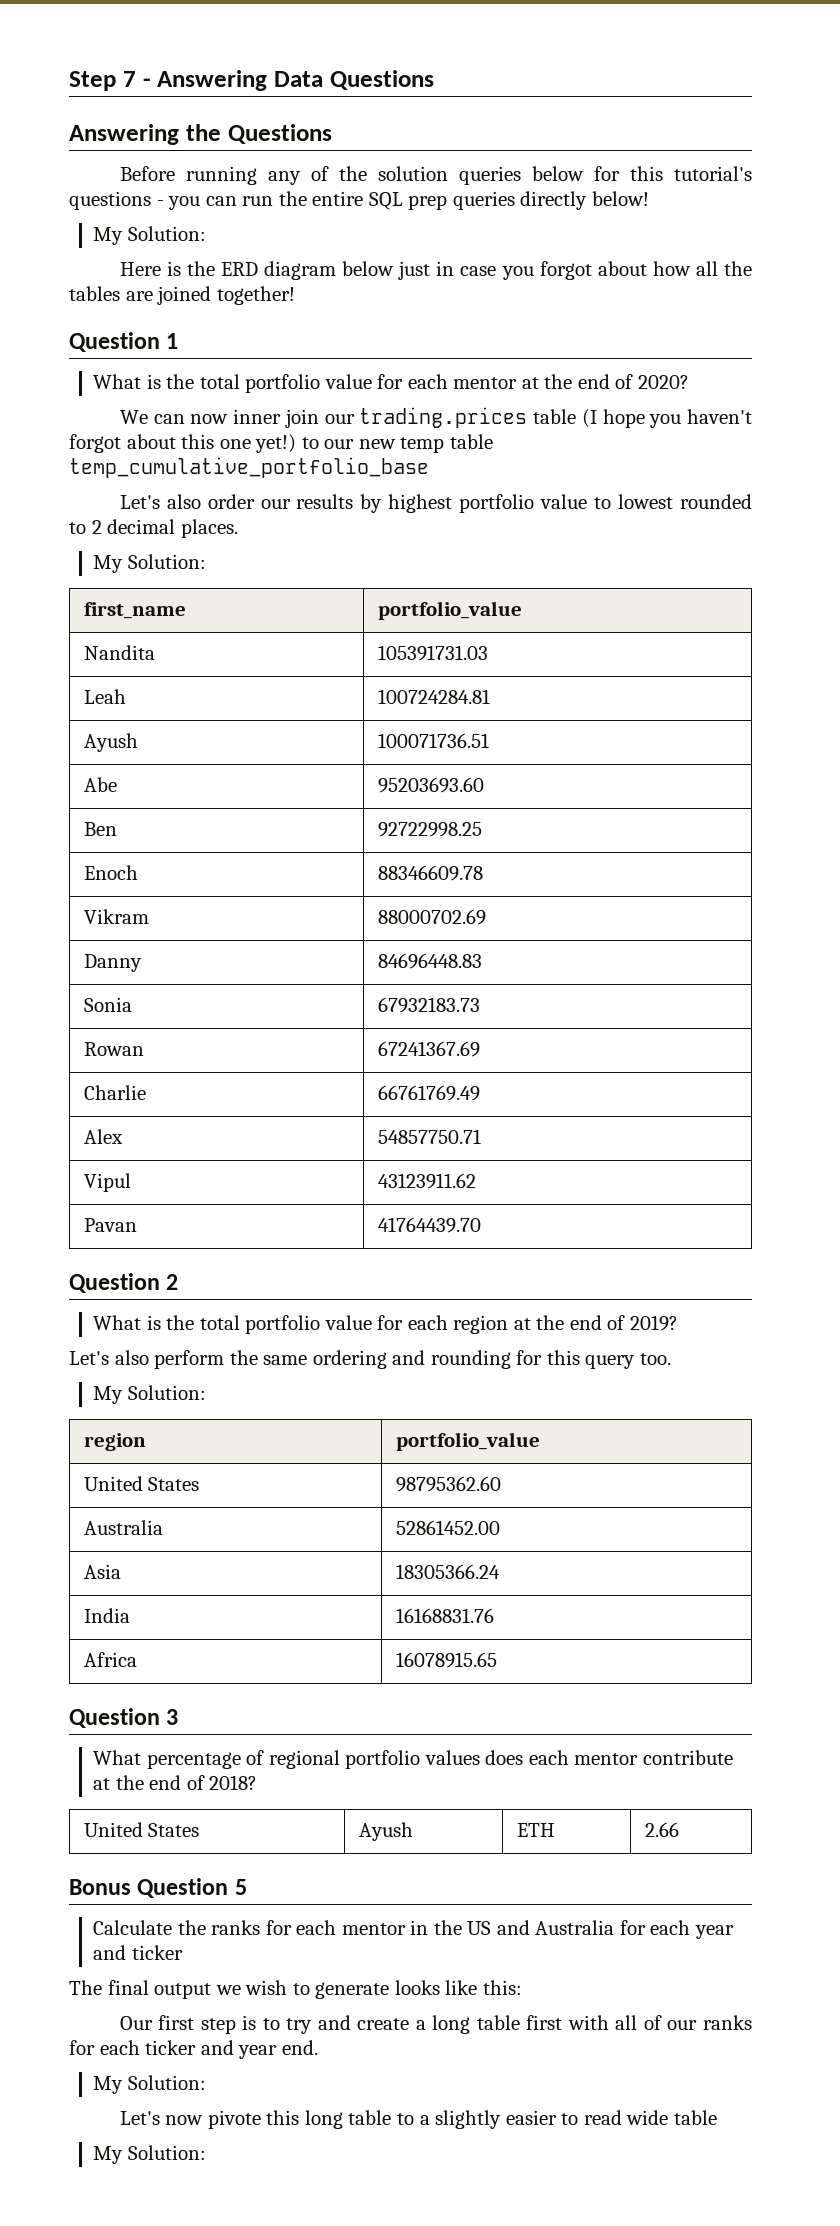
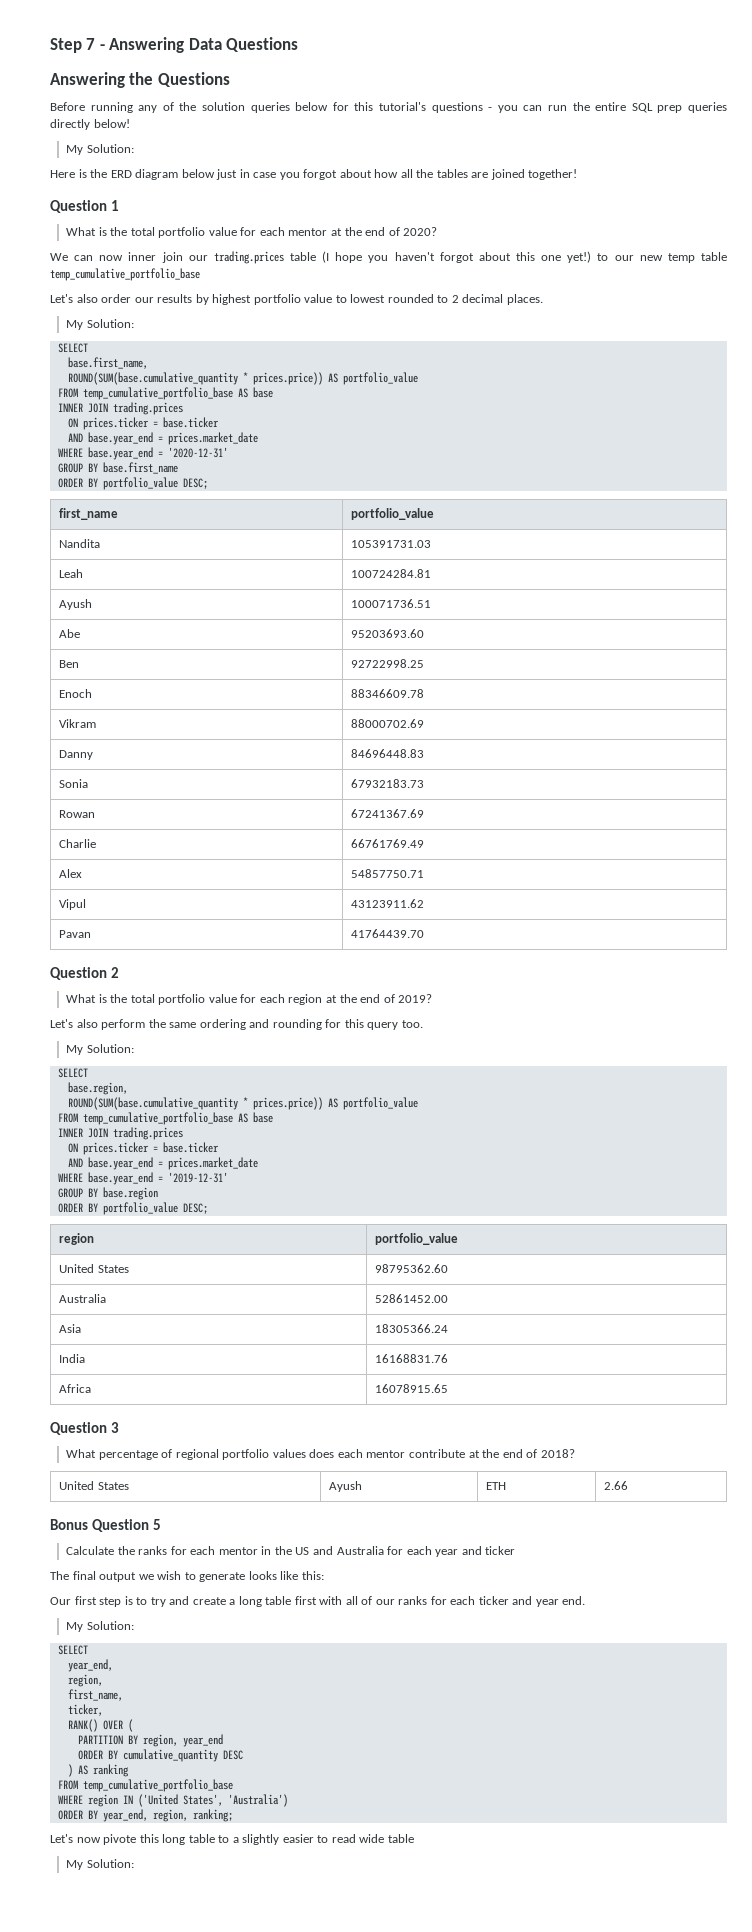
(206, 561) none -> [57,343,88,353] [67,357,148,369] [67,372,418,385] [57,387,273,400] [57,402,183,415] [67,417,219,430] [67,432,258,445] [57,447,228,460] [57,462,178,474] [57,477,208,490] // SELECT // base.first_name, // ROUND(SUM(base.cumulative_quantity * prices.price)) AS portfolio_value // FROM temp_cumulative_portfolio_base AS base // INNER JOIN trading.prices // ON prices.ticker = base.ticker // AND base.year_end = prices.market_date // WHERE base.year_end = '2020-12-31' // GROUP BY base.first_name // ORDER BY portfolio_value DESC;
(206, 1392) none -> [57,1068,88,1078] [67,1082,128,1095] [67,1097,418,1110] [57,1112,273,1125] [57,1127,183,1140] [67,1142,219,1155] [67,1157,258,1170] [57,1172,228,1185] [57,1187,158,1200] [57,1202,208,1215] // SELECT // base.region, // ROUND(SUM(base.cumulative_quantity * prices.price)) AS portfolio_value // FROM temp_cumulative_portfolio_base AS base // INNER JOIN trading.prices // ON prices.ticker = base.ticker // AND base.year_end = prices.market_date // WHERE base.year_end = '2019-12-31' // GROUP BY base.region // ORDER BY portfolio_value DESC;
(206, 2082) none -> [57,1645,88,1655] [67,1659,113,1672] [67,1674,103,1687] [67,1689,123,1701] [67,1704,103,1716] [67,1719,133,1732] [77,1734,223,1747] [77,1749,243,1762] [67,1764,129,1777] [57,1779,233,1792] [57,1794,288,1807] [57,1809,233,1822] // SELECT // year_end, // region, // first_name, // ticker, // RANK() OVER ( // PARTITION BY region, year_end // ORDER BY cumulative_quantity DESC // ) AS ranking // FROM temp_cumulative_portfolio_base // WHERE region IN ('United States', 'Australia') // ORDER BY year_end, region, ranking;

